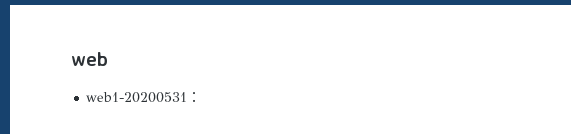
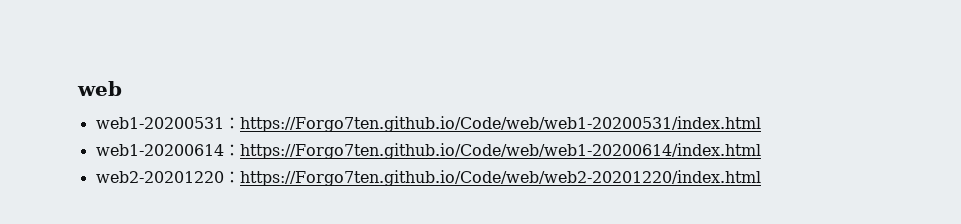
(202, 97) none -> [239,116,761,132] [95,143,761,159] [95,170,761,186] https://Forgo7ten.github.io/Code/web/web1-20200531/index.html // web1-20200614：https://Forgo7ten.github.io/Code/web/web1-20200614/index.html // web2-20201220：https://Forgo7ten.github.io/Code/web/web2-20201220/index.html

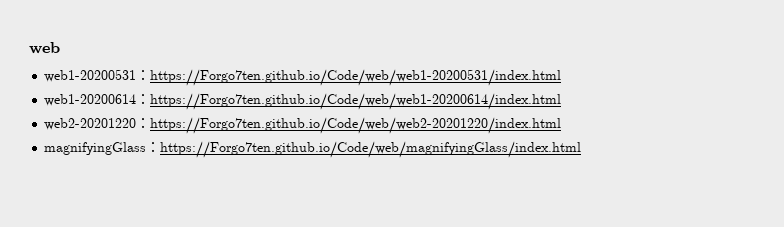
(761, 178) none -> [44,141,582,158] // magnifyingGlass：https://Forgo7ten.github.io/Code/web/magnifyingGlass/index.html

